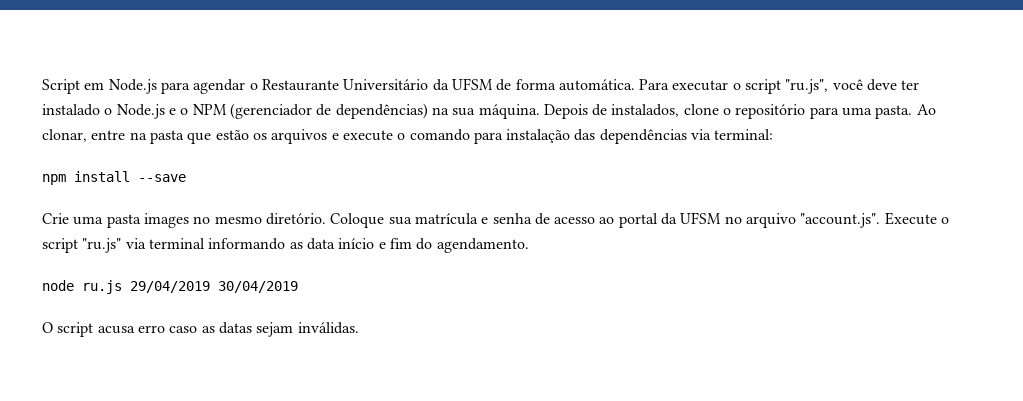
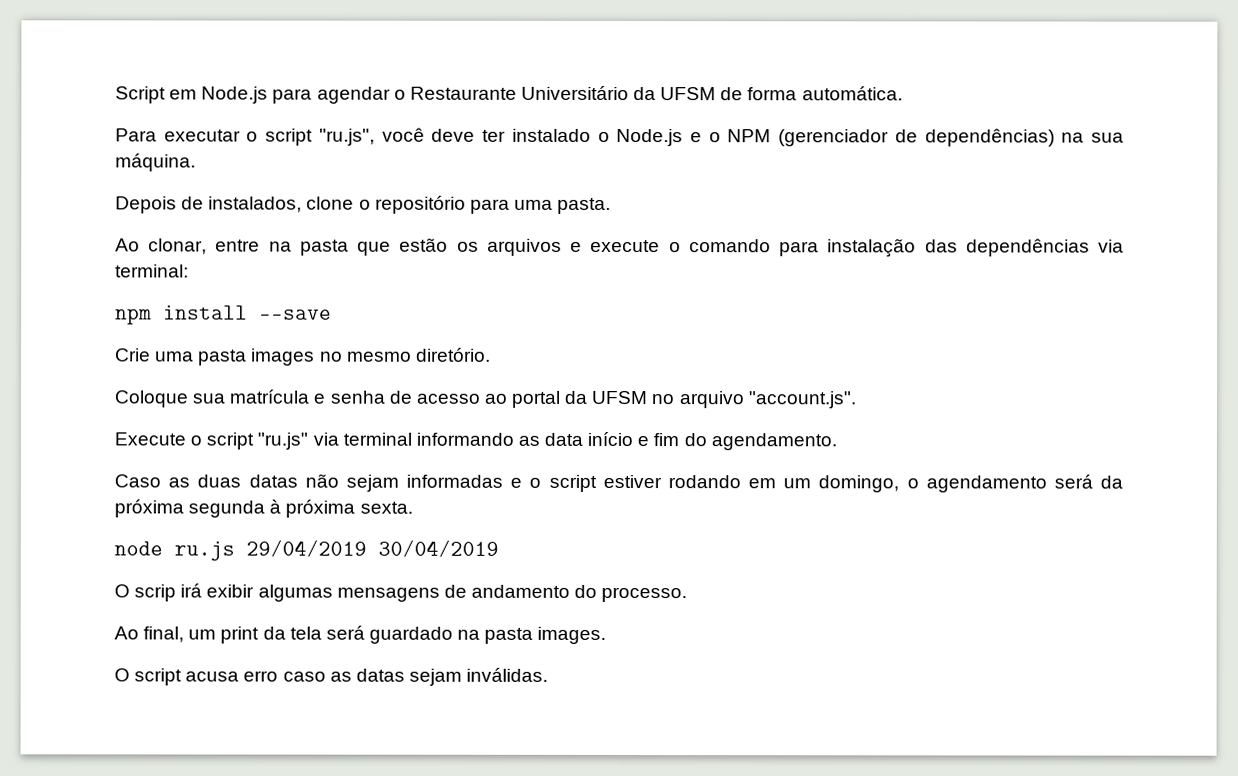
(635, 85) none -> (903, 93) //
(540, 111) none -> (196, 162) //
(913, 112) none -> (612, 205) //
(326, 219) none -> (491, 354) //
(881, 220) none -> (856, 400) //
[42,280,298,294] node ru.js 29/04/2019 30/04/2019 -> [114,473,1123,493] [114,499,413,518] [114,539,499,561] [114,583,688,603] [114,625,607,644] Caso as duas datas não sejam informadas e o script estiver rodando em um domingo, o agendamento será da próxima segunda à próxima sexta. // node ru.js 29/04/2019 30/04/2019 // O scrip irá exibir algumas mensagens de andamento do processo. // Ao final, um print da tela será guardado na pasta images.

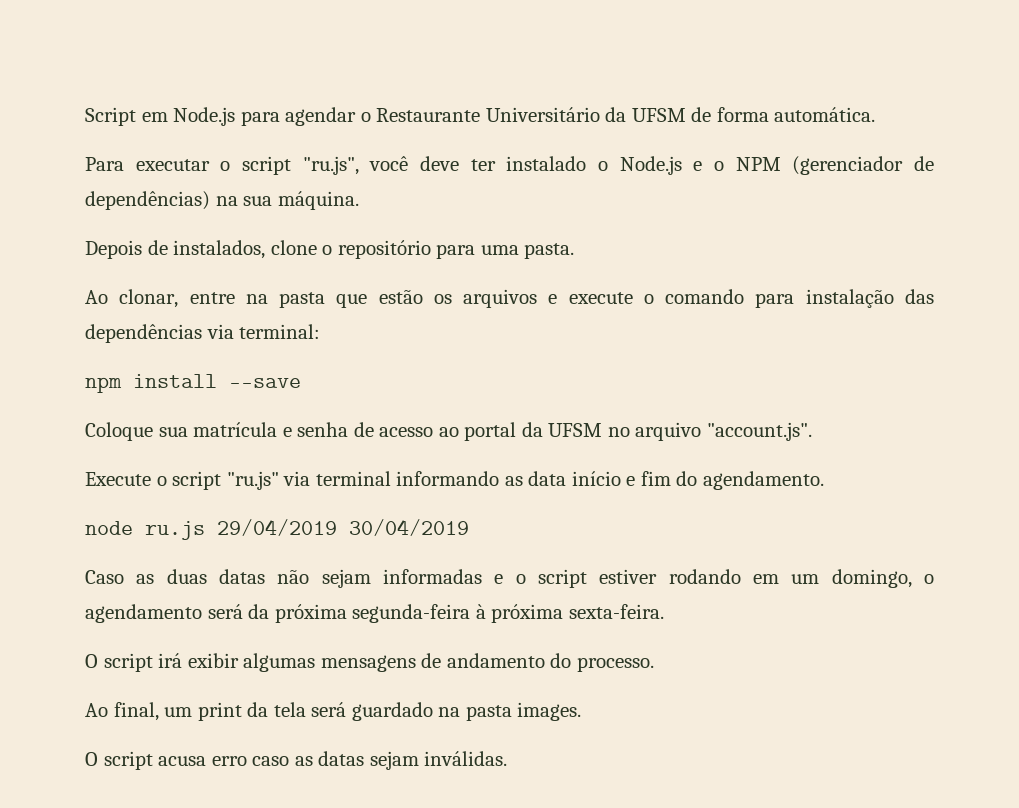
[115,347,491,366] // Crie uma pasta images no mesmo diretório. -> (301, 383) none
(837, 442) none -> [85,519,469,540] // node ru.js 29/04/2019 30/04/2019
[188,500,266,518] segunda -> [352,604,471,623] segunda-feira
[359,501,413,514] [114,539,499,561] [114,584,177,602] sexta. // node ru.js 29/04/2019 30/04/2019 // O scrip -> [568,604,664,619] [85,653,153,672] sexta-feira. // O script

